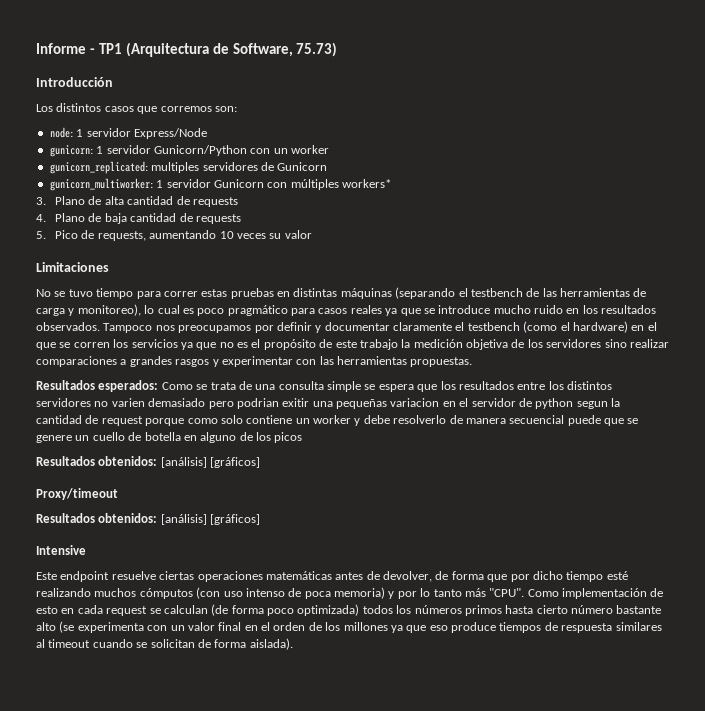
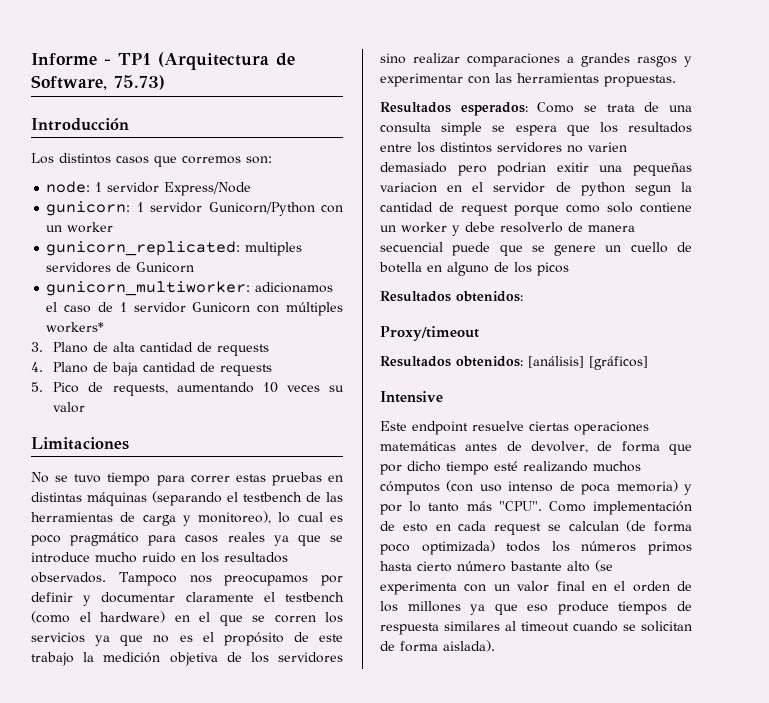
(153, 184) none -> [255,282,334,293] [46,302,113,313] adicionamos el caso de
[160,457,261,468] [análisis] [gráficos] -> (523, 296) none

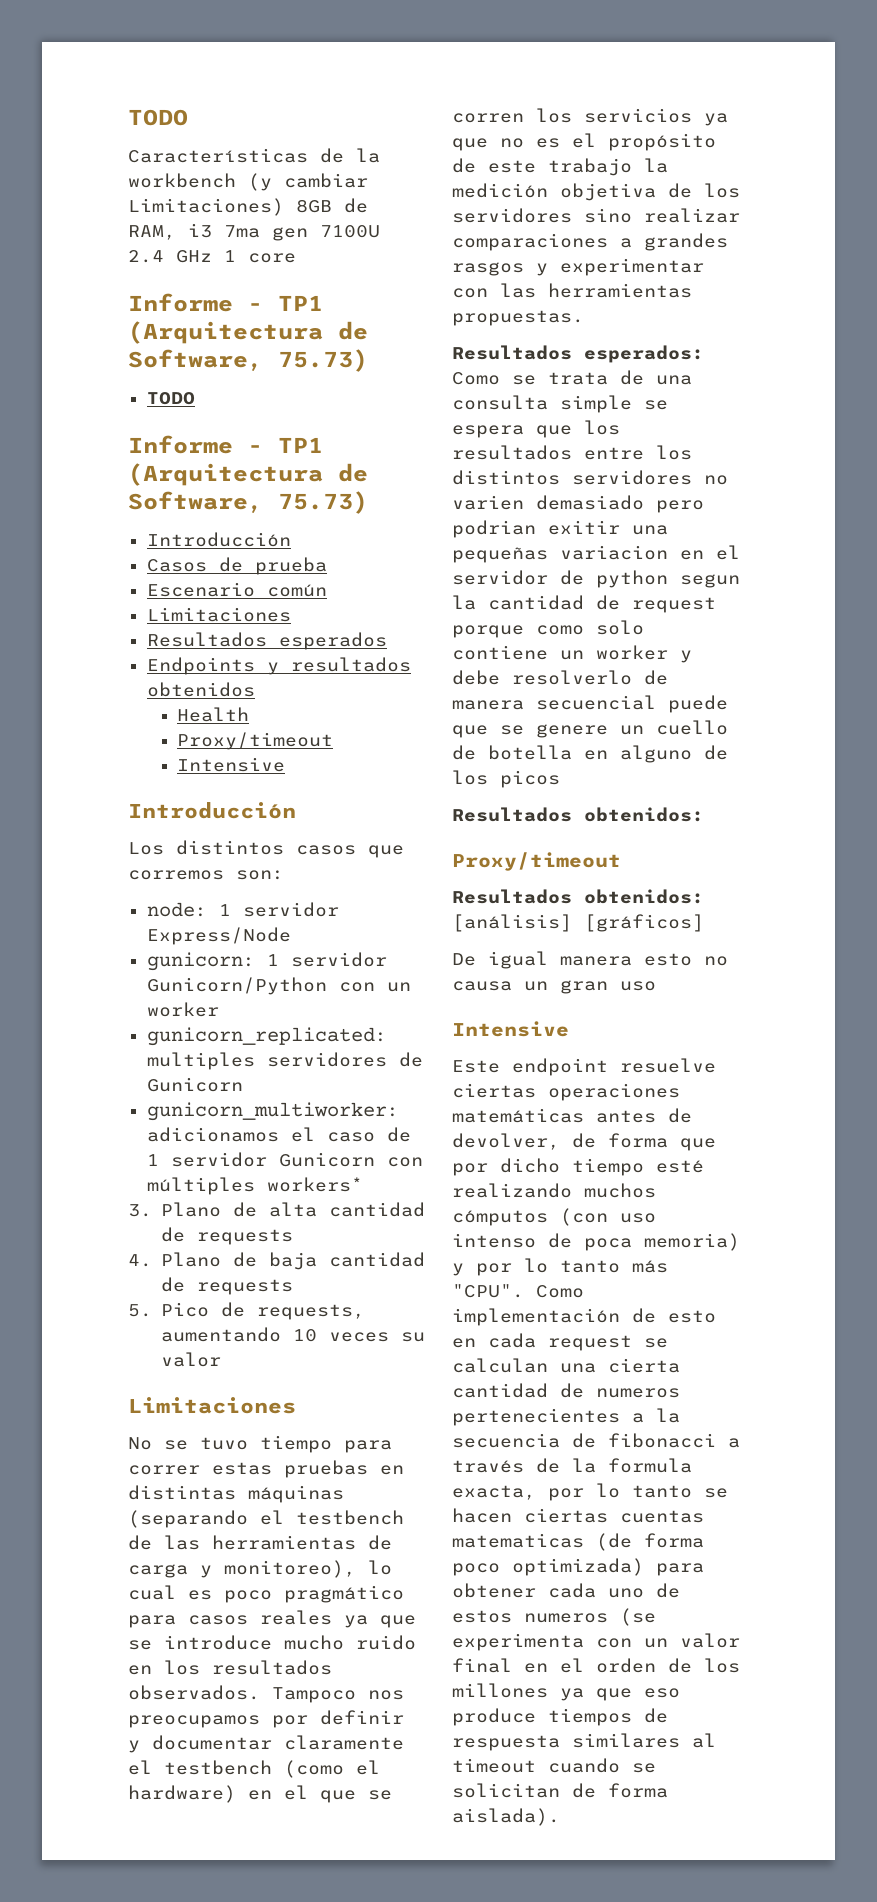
[31,52,295,70] [31,75,165,90] Informe - TP1 (Arquitectura de Software, 75.73) -> [128,109,188,126] [128,148,380,163] [128,173,368,191] [128,198,368,216] [128,223,380,241] [128,250,296,263] [128,293,323,312] [128,321,368,344] [128,349,368,372] [146,392,195,405] [128,435,323,454] [128,463,368,486] [128,491,368,514] [146,532,291,547] [146,557,327,575] [146,582,327,597] [146,607,291,622] [146,632,387,650] [146,657,411,675] [146,682,255,697] [176,707,249,722] [176,732,333,750] [176,757,285,772] TODO // Características de la workbench (y cambiar Limitaciones) 8GB de RAM, i3 7ma gen 7100U 2.4 GHz 1 core // Informe - TP1 (Arquitectura de Software, 75.73) // TODO // Informe - TP1 (Arquitectura de Software, 75.73) // Introducción // Casos de prueba // Escenario común // Limitaciones // Resultados esperados // Endpoints y resultados obtenidos // Health // Proxy/timeout // Intensive
(648, 363) none -> [452,951,728,969] [452,980,656,994] // De igual manera esto no causa un gran uso
[626,520,692,532] [380,540,692,555] [380,561,590,572] (de forma poco optimizada) todos los números primos hasta cierto número bastante alto -> [560,1358,680,1373] [452,1383,680,1398] [452,1408,680,1426] [452,1433,740,1448] [452,1458,692,1473] [452,1483,728,1501] [452,1508,704,1523] [452,1533,704,1551] [452,1558,704,1576] [452,1583,680,1598] [452,1610,608,1623] una cierta cantidad de numeros pertenecientes a la secuencia de fibonacci a través de la formula exacta, por lo tanto se hacen ciertas cuentas matematicas (de forma poco optimizada) para obtener cada uno de estos numeros

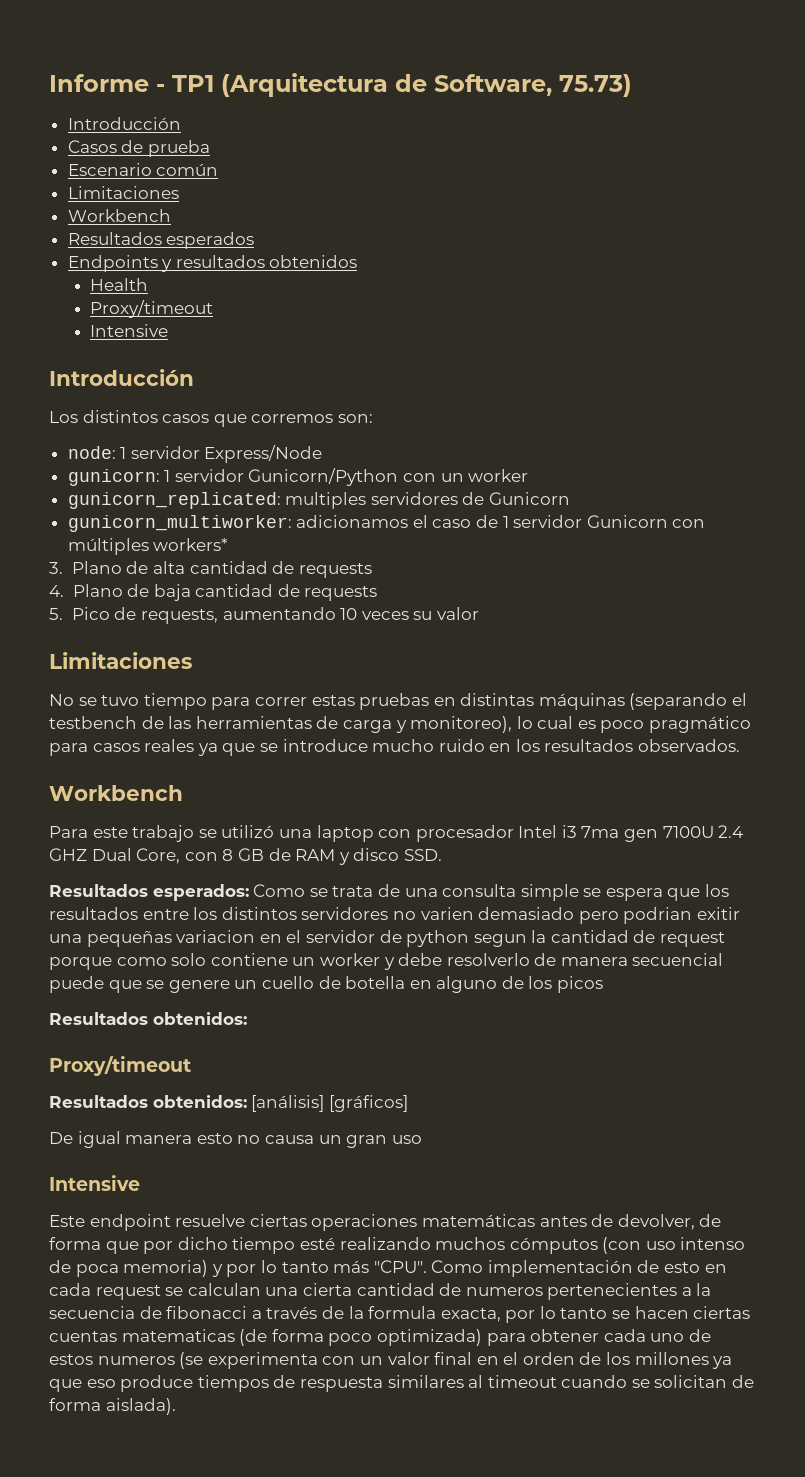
[128,109,188,126] [128,148,380,163] [128,173,368,191] [128,198,368,216] [128,223,380,241] [128,250,296,263] [128,293,323,312] [128,321,368,344] [128,349,368,372] [146,392,195,405] TODO // Características de la workbench (y cambiar Limitaciones) 8GB de RAM, i3 7ma gen 7100U 2.4 GHz 1 core // Informe - TP1 (Arquitectura de Software, 75.73) // TODO // -> (49, 83) none
(291, 614) none -> [67,209,171,222] // Workbench
[272,1687,404,1703] [128,1710,404,1728] [128,1735,404,1753] [128,1760,380,1778] [128,1785,392,1803] [452,108,728,126] [452,133,716,151] [452,158,668,176] [452,183,740,201] [452,208,740,223] [452,233,728,251] [452,258,704,276] [452,283,692,298] [452,310,584,326] Tampoco nos preocupamos por definir y documentar claramente el testbench (como el hardware) en el que se corren los servicios ya que no es el propósito de este trabajo la medición objetiva de los servidores sino realizar comparaciones a grandes rasgos y experimentar con las herramientas propuestas. -> [49,785,183,801] [49,825,744,842] [49,848,442,865] // Workbench // Para este trabajo se utilizó una laptop con procesador Intel i3 7ma gen 7100U 2.4 GHZ Dual Core, con 8 GB de RAM y disco SSD.

